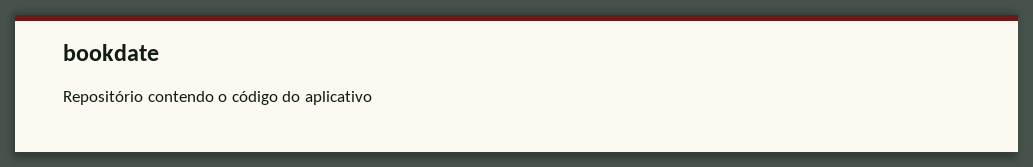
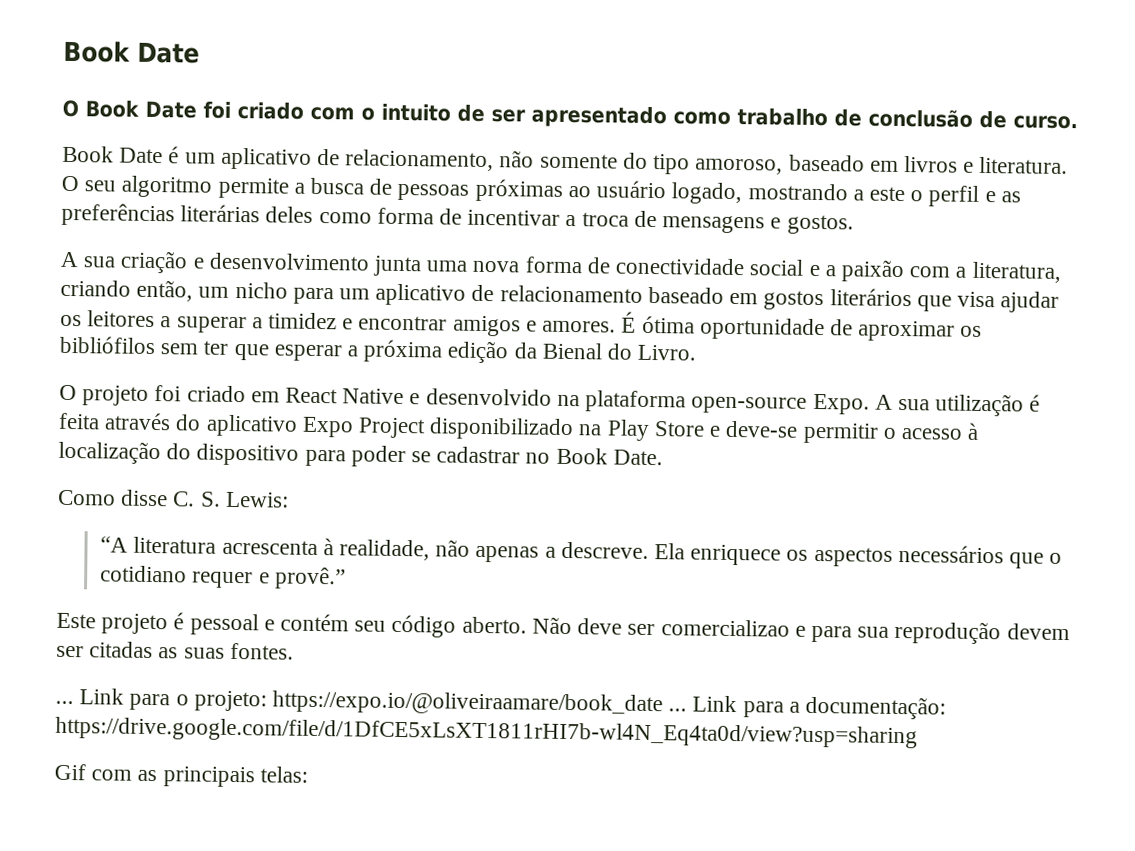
[63,44,159,61] [63,91,372,105] bookdate // Repositório contendo o código do aplicativo -> [63,40,200,64] [62,99,1078,130] [62,145,1069,175] [61,175,1021,207] [61,202,854,235] [60,250,1061,283] [60,279,1060,313] [60,310,983,342] [59,335,697,364] [59,384,1041,417] [58,412,980,444] [58,440,663,468] [58,489,289,508] [100,536,1063,569] [100,565,346,590] [56,612,1070,645] [56,641,294,660] [55,688,947,720] [55,716,918,749] [54,763,308,788] Book Date // O Book Date foi criado com o intuito de ser apresentado como trabalho de conclusão de curso. // Book Date é um aplicativo de relacionamento, não somente do tipo amoroso, baseado em livros e literatura. O seu algoritmo permite a busca de pessoas próximas ao usuário logado, mostrando a este o perfil e as preferências literárias deles como forma de incentivar a troca de mensagens e gostos. // A sua criação e desenvolvimento junta uma nova forma de conectividade social e a paixão com a literatura, criando então, um nicho para um aplicativo de relacionamento baseado em gostos literários que visa ajudar os leitores a superar a timidez e encontrar amigos e amores. É ótima oportunidade de aproximar os bibliófilos sem ter que esperar a próxima edição da Bienal do Livro. // O projeto foi criado em React Native e desenvolvido na plataforma open-source Expo. A sua utilização é feita através do aplicativo Expo Project disponibilizado na Play Store e deve-se permitir o acesso à localização do dispositivo para poder se cadastrar no Book Date. // Como disse C. S. Lewis: // “A literatura acrescenta à realidade, não apenas a descreve. Ela enriquece os aspectos necessários que o cotidiano requer e provê.” // Este projeto é pessoal e contém seu código aberto. Não deve ser comercializao e para sua reprodução devem ser citadas as suas fontes. // ... Link para o projeto: https://expo.io/@oliveiraamare/book_date ... Link para a documentação: https://drive.google.com/file/d/1DfCE5xLsXT1811rHI7b-wl4N_Eq4ta0d/view?usp=sharing // Gif com as principais telas:

